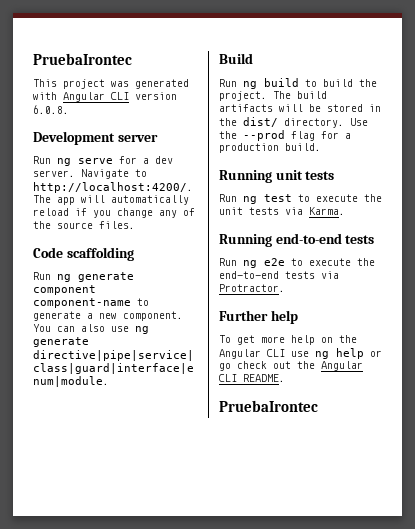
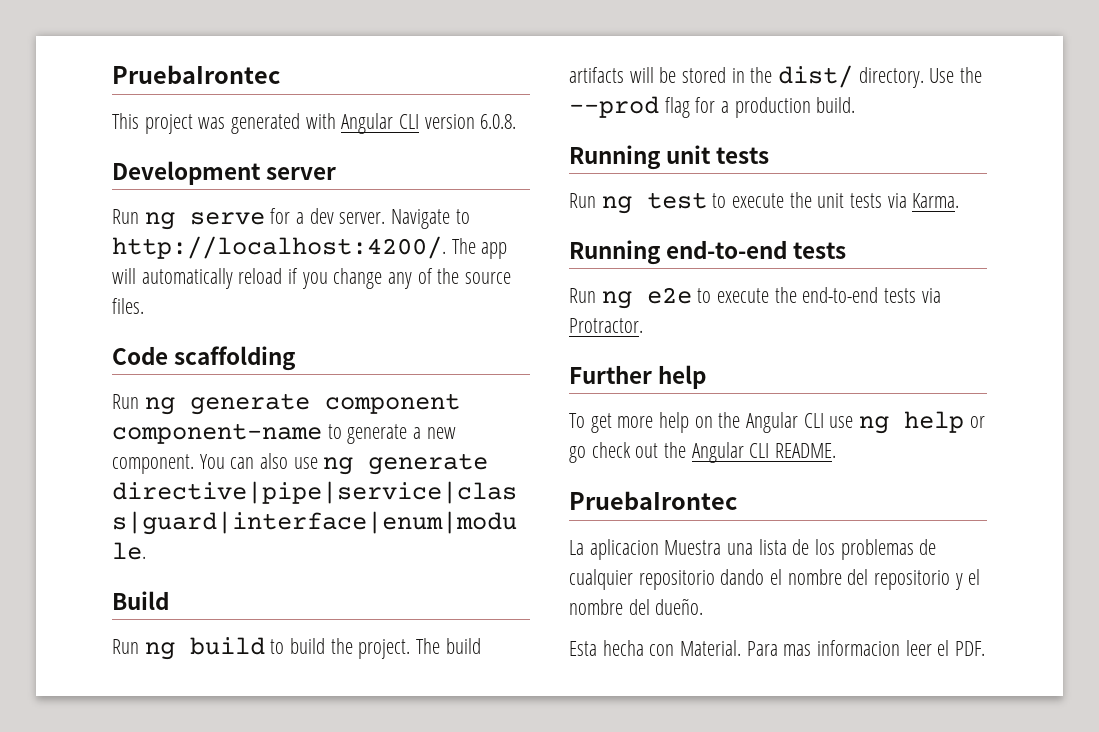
(318, 406) none -> [569,539,937,560] [569,569,981,590] [569,598,704,615] [569,640,986,656] // La aplicacion Muestra una lista de los problemas de cualquier repositorio dando el nombre del repositorio y el nombre del dueño. // Esta hecha con Material. Para mas informacion leer el PDF.

